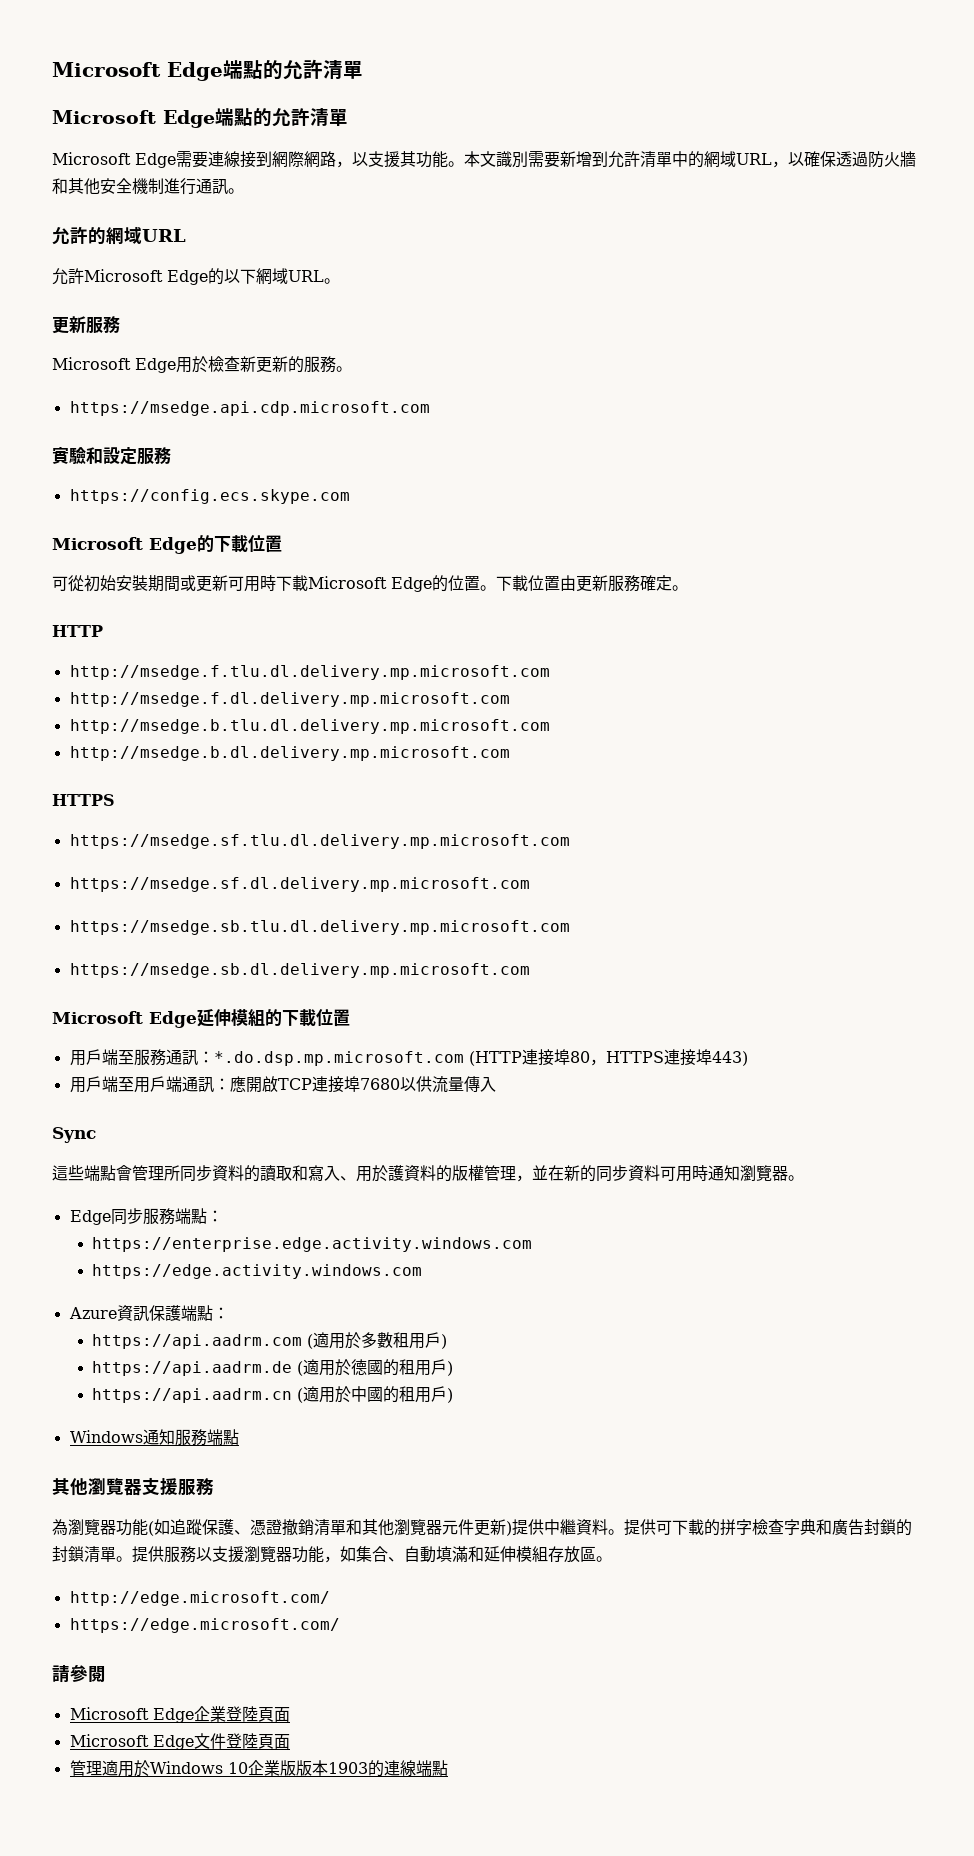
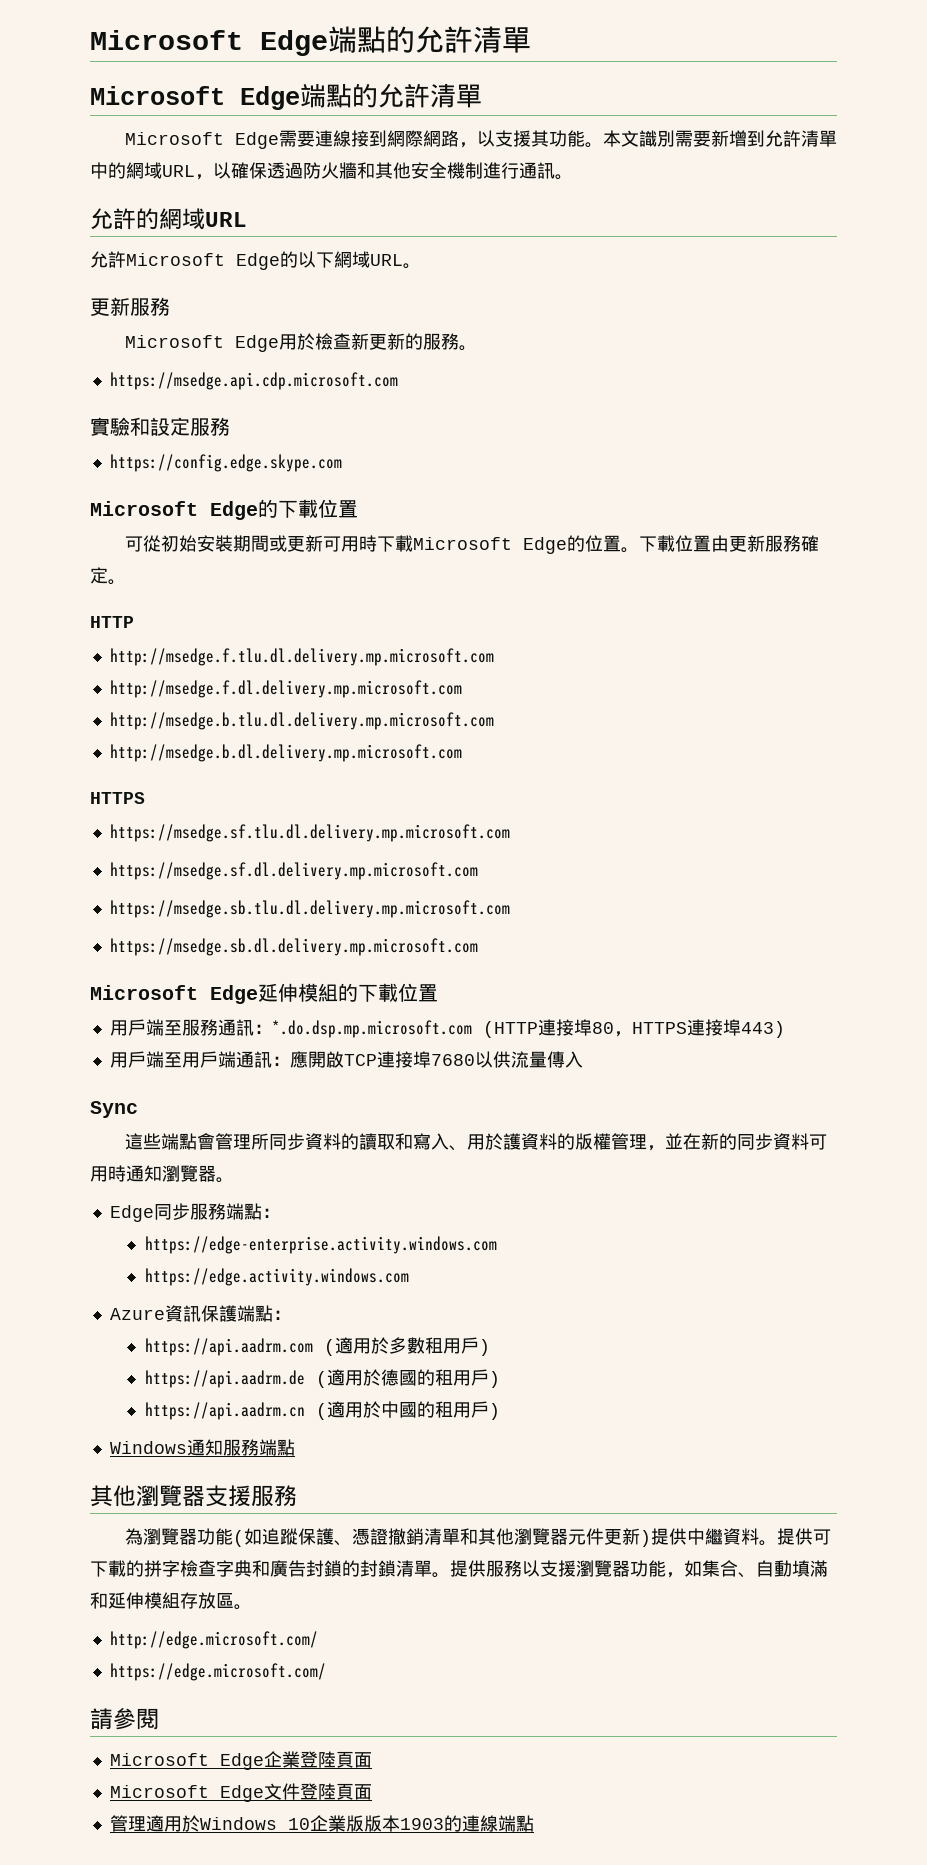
[69,489,350,504] https://config.ecs.skype.com -> [109,454,342,472] https://config.edge.skype.com
[92,1237,533,1252] https://enterprise.edge.activity.windows.com -> [144,1236,497,1254] https://edge-enterprise.activity.windows.com

